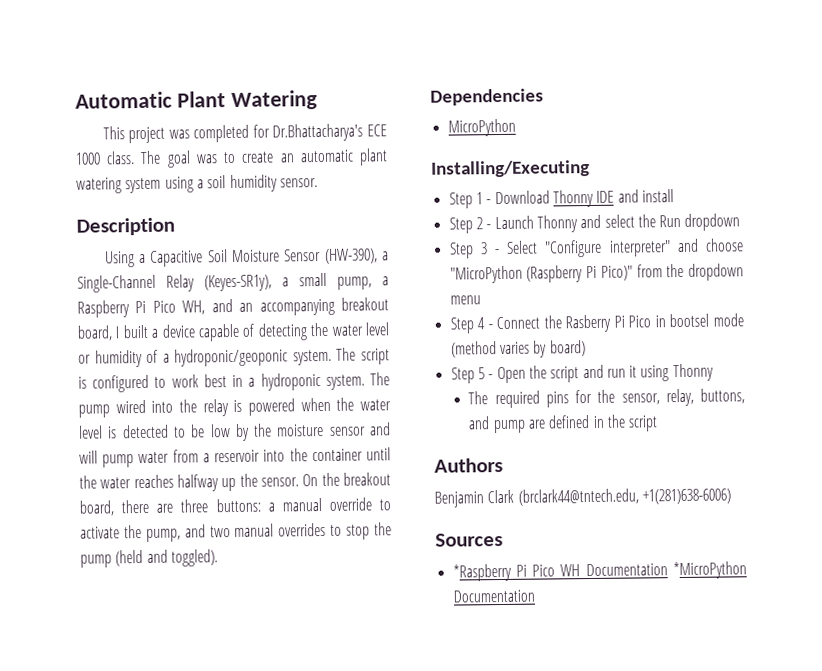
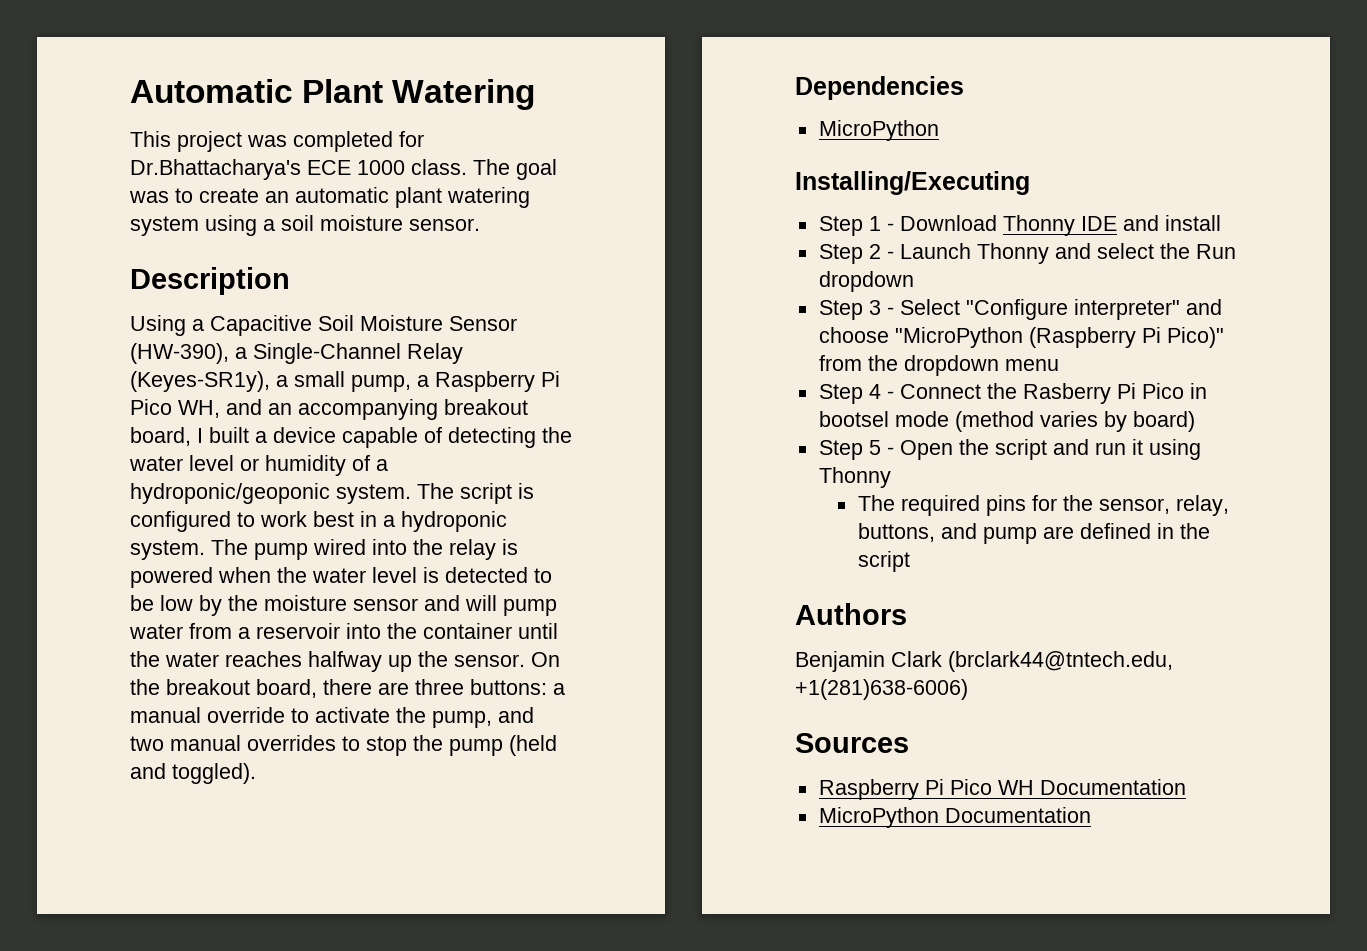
[229,174,278,193] humidity -> [320,215,403,231] moisture
[452,563,512,582] *Raspberry -> [818,779,919,800] Raspberry
[673,561,747,580] *MicroPython -> [818,807,939,828] // MicroPython

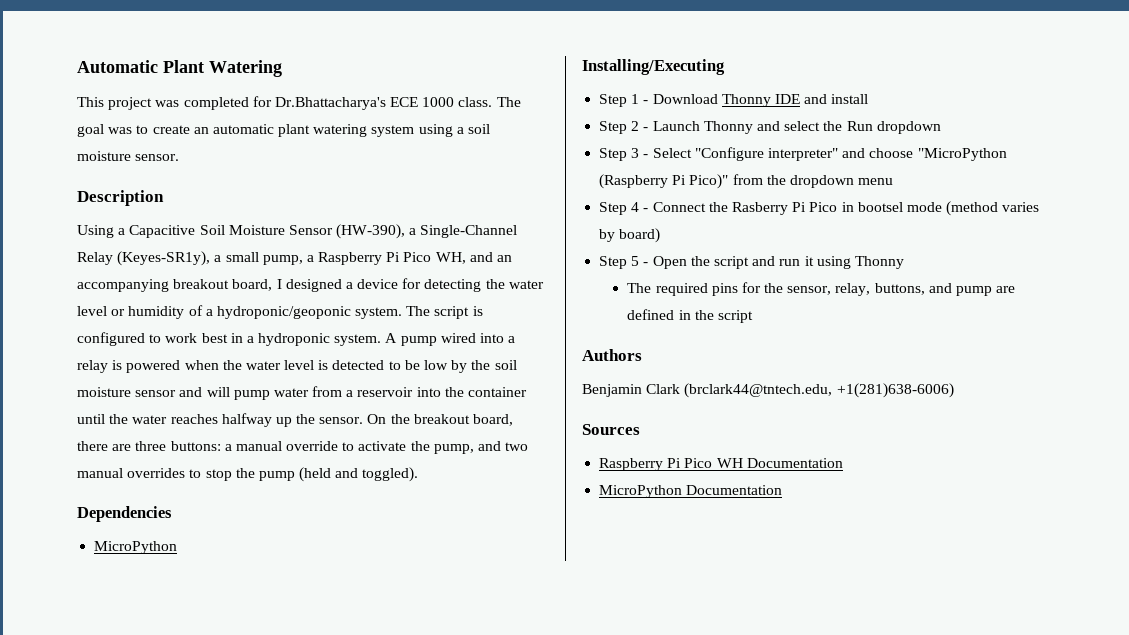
[209,427,249,443] built -> [285,279,342,292] designed
[342,427,442,448] capable of -> [402,278,422,289] for
[211,539,248,555] The -> [385,333,398,343] A
[413,539,443,555] the -> [508,336,516,343] a
(258, 603) none -> [494,360,517,370] soil

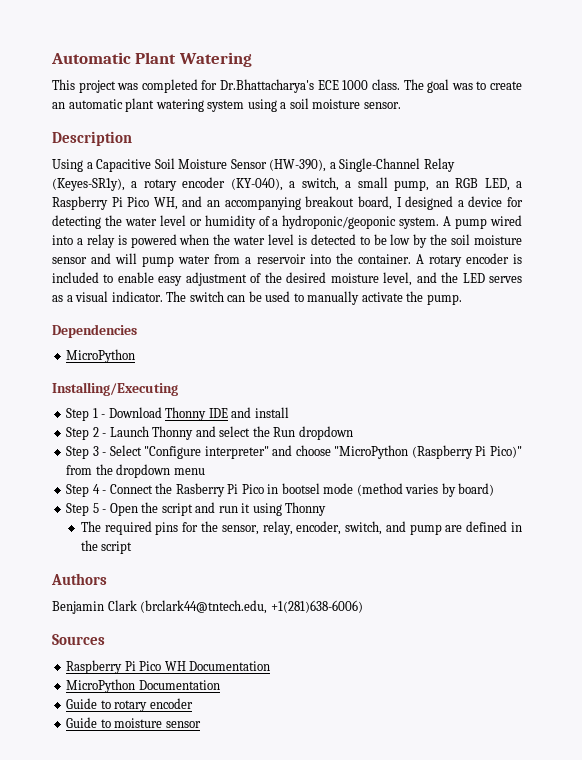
[225,252,303,265] small pump, -> [143,177,510,191] rotary encoder (KY-040), a switch, a small pump, an RGB LED,
[406,306,483,319] [77,332,382,346] The script is configured to work best in a hydroponic system. -> (440, 223) none
[468,387,528,397] [77,413,514,427] [77,441,529,454] [77,467,419,482] container until the water reaches halfway up the sensor. On the breakout board, there are three buttons: a manual override to activate the pump, and two manual overrides to stop the pump (held and toggled). -> [357,253,522,267] [52,272,522,286] [52,291,462,305] container. A rotary encoder is included to enable easy adjustment of the desired moisture level, and the LED serves as a visual indicator. The switch can be used to manually activate the pump.
[874,283,925,295] buttons, -> [296,521,383,535] encoder, switch,
(783, 490) none -> [66,698,193,712] [66,717,201,728] // Guide to rotary encoder // Guide to moisture sensor

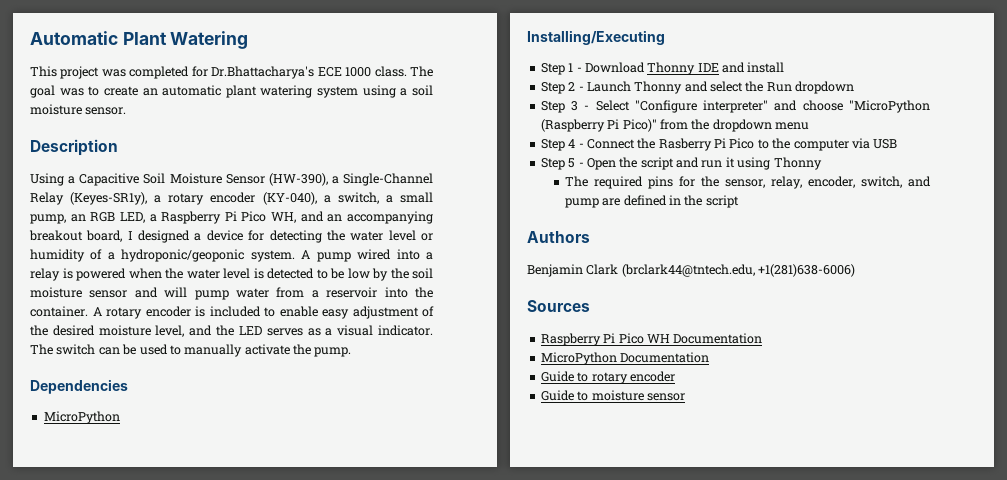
[267,483,495,497] in bootsel mode (method varies by board) -> [757,138,898,151] to the computer via USB

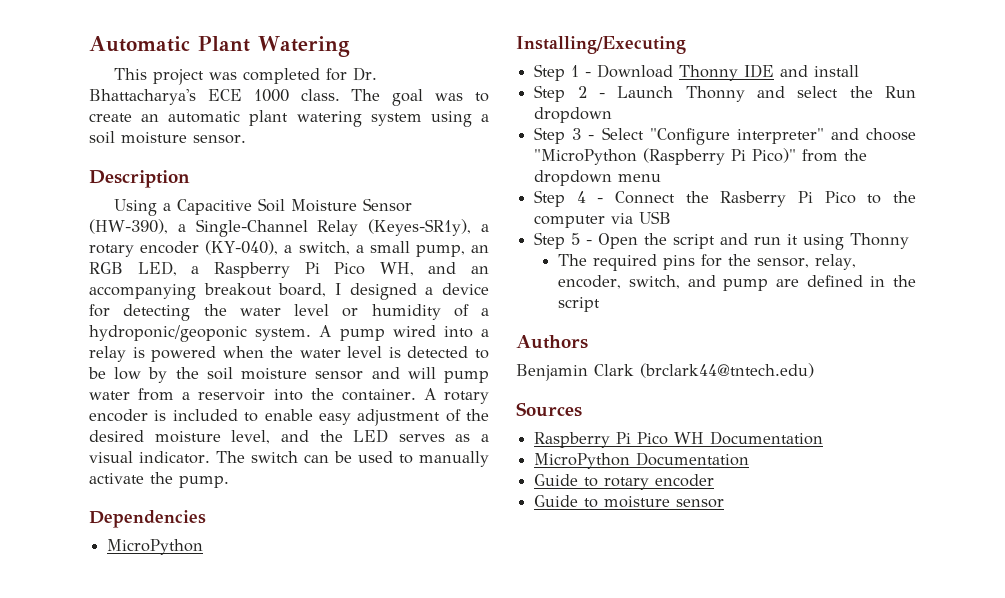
[211,66,315,79] Dr.Bhattacharya's -> [352,67,377,81] [89,89,196,105] Dr. Bhattacharya's
[621,264,856,277] (brclark44@tntech.edu, +1(281)638-6006) -> [640,363,814,378] (brclark44@tntech.edu)

